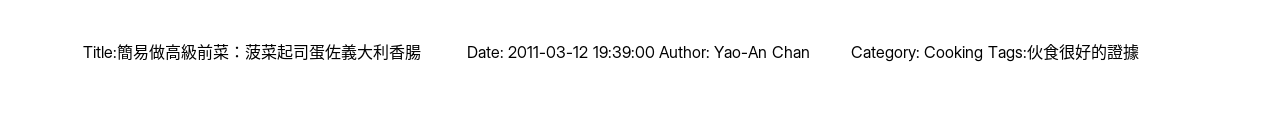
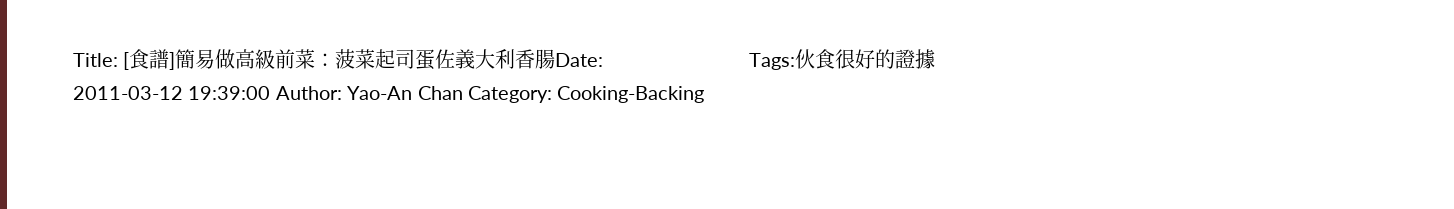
(117, 52) none -> [123,49,176,70] [食譜]
[924,46,984,62] Cooking -> [557,86,705,103] Cooking-Backing

